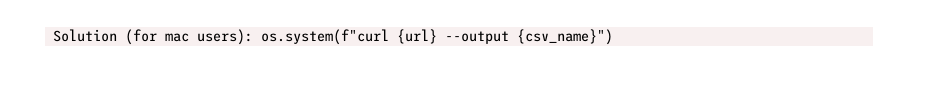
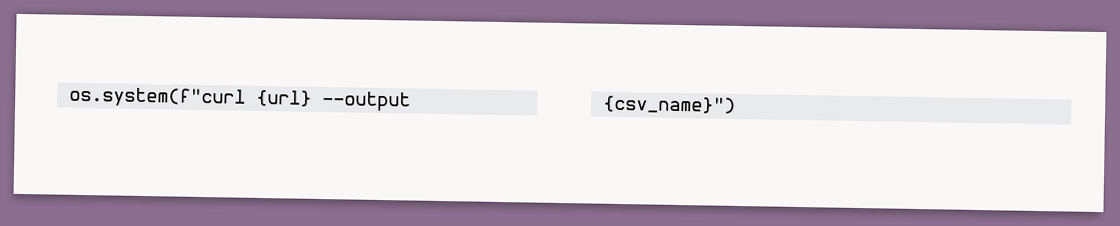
[53,29,254,45] Solution (for mac users): -> (69, 97) none

